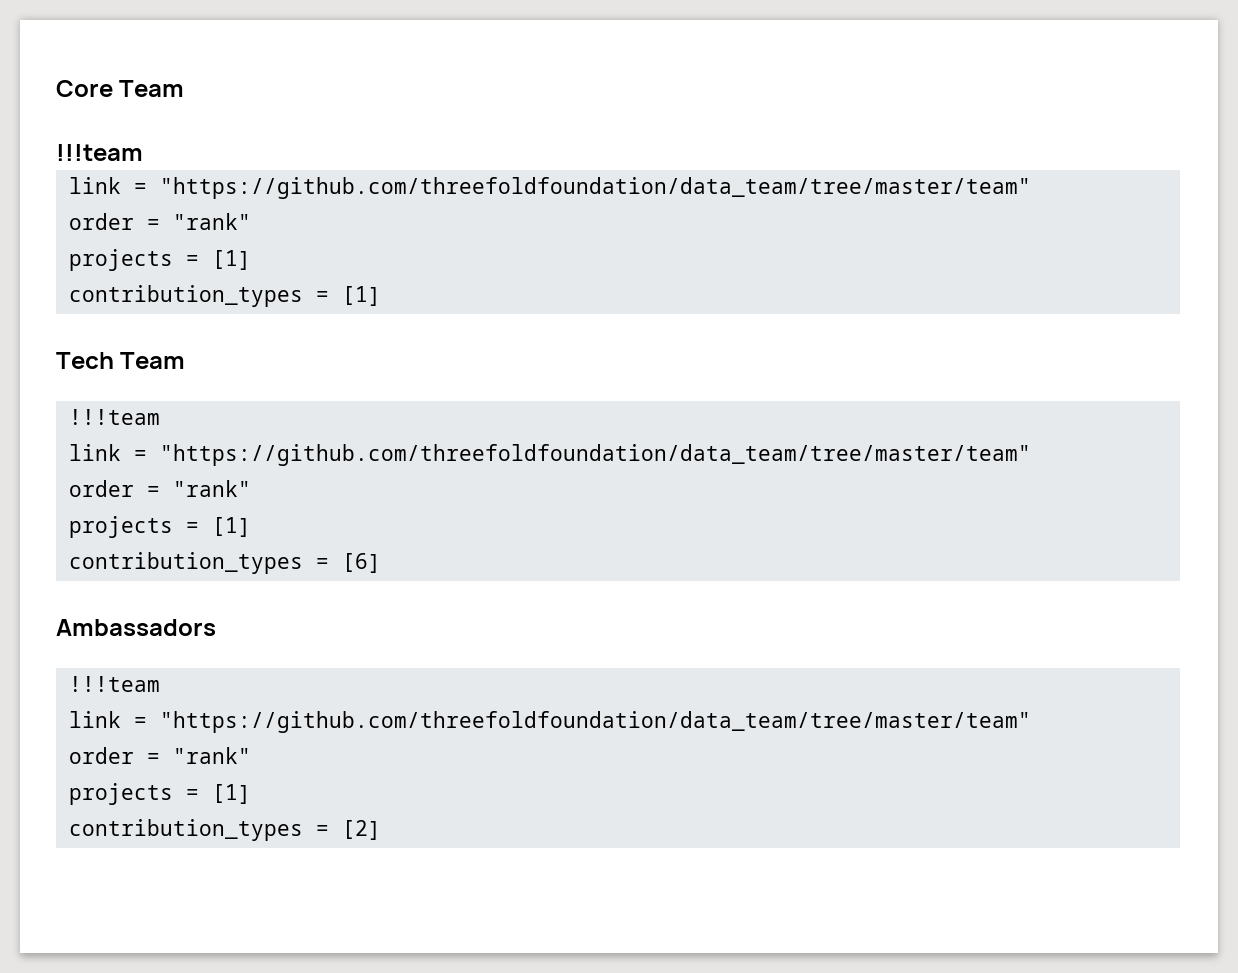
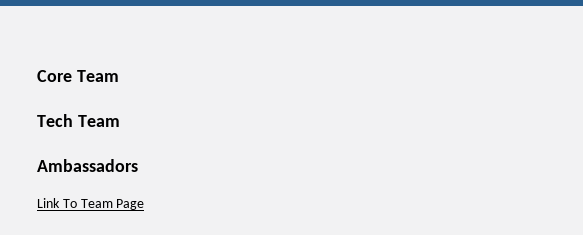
[56,144,143,161] [68,177,1031,199] [68,213,251,230] [68,249,251,271] [68,285,381,307] [56,352,186,369] [68,409,160,425] [68,444,1031,466] [68,480,251,497] [68,516,251,538] [68,552,381,574] [56,619,216,636] [68,676,160,692] [68,711,1031,733] [68,747,251,764] [68,783,251,805] [68,819,381,841] !!!team // link = "https://github.com/threefoldfoundation/data_team/tree/master/team" // order = "rank" // projects = [1] // contribution_types = [1] // Tech Team // !!!team // link = "https://github.com/threefoldfoundation/data_team/tree/master/team" // order = "rank" // projects = [1] // contribution_types = [6] // Ambassadors // !!!team // link = "https://github.com/threefoldfoundation/data_team/tree/master/team" // order = "rank" // projects = [1] // contribution_types = [2] -> [37,114,120,127] [37,159,138,172] [37,198,145,210] Tech Team // Ambassadors // Link To Team Page

